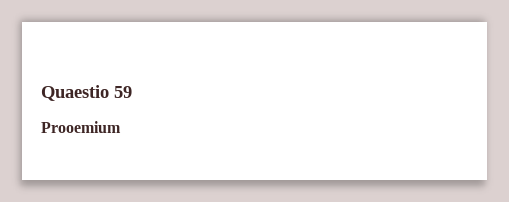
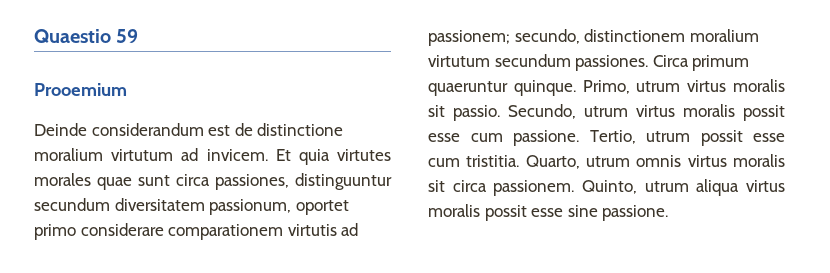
(121, 127) none -> [34,123,344,136] [34,148,391,165] [34,173,392,190] [34,198,349,215] [34,223,359,240] [428,29,759,46] [428,54,750,71] [428,79,785,96] [428,104,785,121] [428,130,785,146] [428,154,785,169] [428,179,785,196] [428,204,669,221] // Deinde considerandum est de distinctione moralium virtutum ad invicem. Et quia virtutes morales quae sunt circa passiones, distinguuntur secundum diversitatem passionum, oportet primo considerare comparationem virtutis ad passionem; secundo, distinctionem moralium virtutum secundum passiones. Circa primum quaeruntur quinque. Primo, utrum virtus moralis sit passio. Secundo, utrum virtus moralis possit esse cum passione. Tertio, utrum possit esse cum tristitia. Quarto, utrum omnis virtus moralis sit circa passionem. Quinto, utrum aliqua virtus moralis possit esse sine passione.

